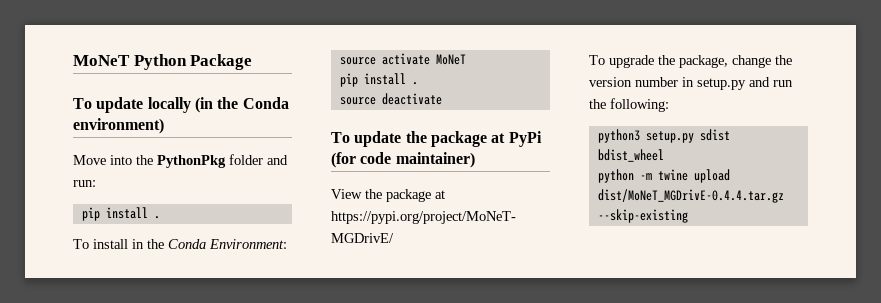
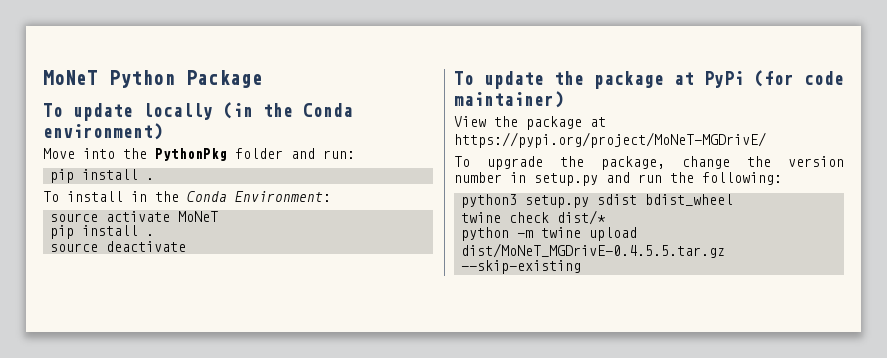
(664, 155) none -> [460,210,606,225] // twine check dist/*
[597,189,784,203] dist/MoNeT_MGDrivE-0.4.4.tar.gz -> [460,243,725,258] dist/MoNeT_MGDrivE-0.4.5.5.tar.gz

